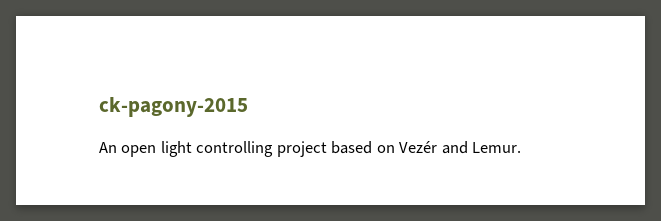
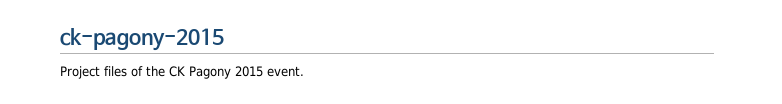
[99,141,522,157] An open light controlling project based on Vezér and Lemur. -> [60,66,304,79] Project files of the CK Pagony 2015 event.

